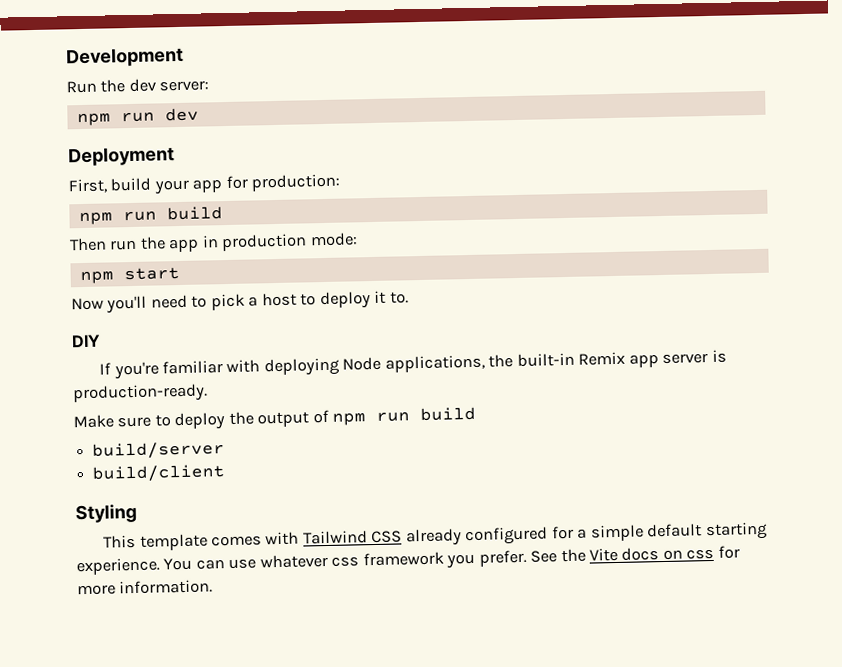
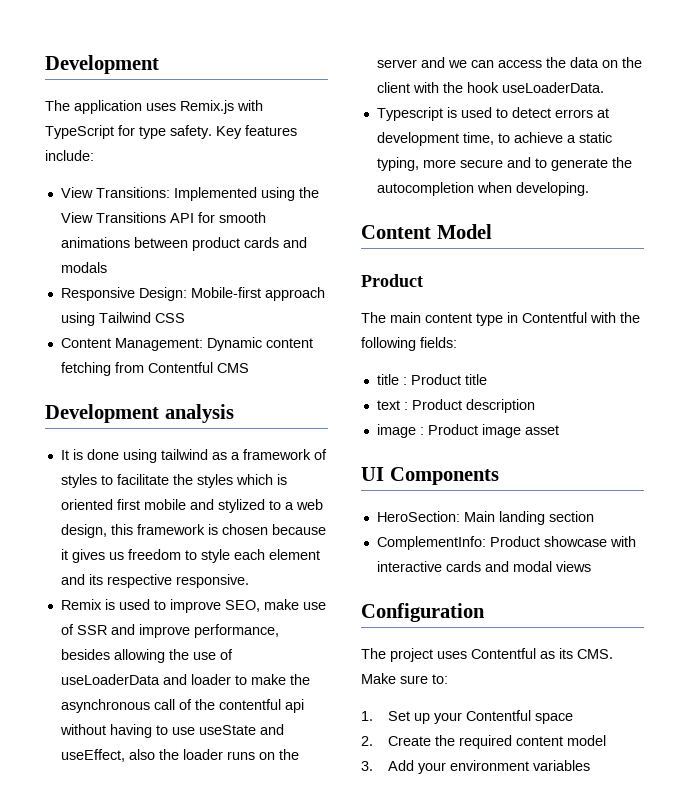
[66,78,210,94] [76,107,199,127] [68,146,175,167] [68,173,341,195] [78,206,223,226] [69,232,358,253] [79,266,180,285] [71,290,409,314] [71,334,101,348] [99,349,727,380] [73,383,208,404] [73,406,477,431] [92,441,226,460] [92,464,227,483] [75,503,137,524] [103,521,768,551] [76,545,740,576] [77,579,214,596] Run the dev server: // npm run dev // Deployment // First, build your app for production: // npm run build // Then run the app in production mode: // npm start // Now you'll need to pick a host to deploy it to. // DIY // If you're familiar with deploying Node applications, the built-in Remix app server is production-ready. // Make sure to deploy the output of npm run build // build/server // build/client // Styling // This template comes with Tailwind CSS already configured for a simple default starting experience. You can use whatever css framework you prefer. See the Vite docs on css for more information. -> [45,100,263,114] [45,125,297,139] [45,150,94,161] [60,187,319,201] [60,212,266,223] [60,237,307,251] [60,262,107,273] [60,287,325,301] [60,312,185,326] [60,337,313,351] [60,362,249,376] [45,404,234,423] [60,449,327,463] [60,474,287,488] [60,499,323,513] [60,524,326,538] [60,549,320,563] [60,574,249,588] [60,599,326,613] [60,624,279,638] [60,649,233,663] [60,674,310,685] [60,699,304,713] [59,724,284,738] [60,749,299,762] [376,57,642,68] [376,82,604,93] [376,107,609,121] [376,132,612,146] [376,157,632,171] [376,182,589,196] [361,224,492,239] [361,274,423,287] [361,312,640,326] [361,337,457,351] [376,374,487,385] [376,399,535,413] [376,424,559,438] [361,467,499,485] [376,511,594,525] [376,536,636,550] [376,561,591,572] [361,603,485,622] [361,648,613,662] [361,673,448,684] [361,710,574,724] [361,735,607,749] [361,760,591,774] The application uses Remix.js with TypeScript for type safety. Key features include: // View Transitions: Implemented using the View Transitions API for smooth animations between product cards and modals // Responsive Design: Mobile-first approach using Tailwind CSS // Content Management: Dynamic content fetching from Contentful CMS // Development analysis // It is done using tailwind as a framework of styles to facilitate the styles which is oriented first mobile and stylized to a web design, this framework is chosen because it gives us freedom to style each element and its respective responsive. // Remix is used to improve SEO, make use of SSR and improve performance, besides allowing the use of useLoaderData and loader to make the asynchronous call of the contentful api without having to use useState and useEffect, also the loader runs on the server and we can access the data on the client with the hook useLoaderData. // Typescript is used to detect errors at development time, to achieve a static typing, more secure and to generate the autocompletion when developing. // Content Model // Product // The main content type in Contentful with the following fields: // title : Product title // text : Product description // image : Product image asset // UI Components // HeroSection: Main landing section // ComplementInfo: Product showcase with interactive cards and modal views // Configuration // The project uses Contentful as its CMS. Make sure to: // 1. Set up your Contentful space // 2. Create the required content model // 3. Add your environment variables

